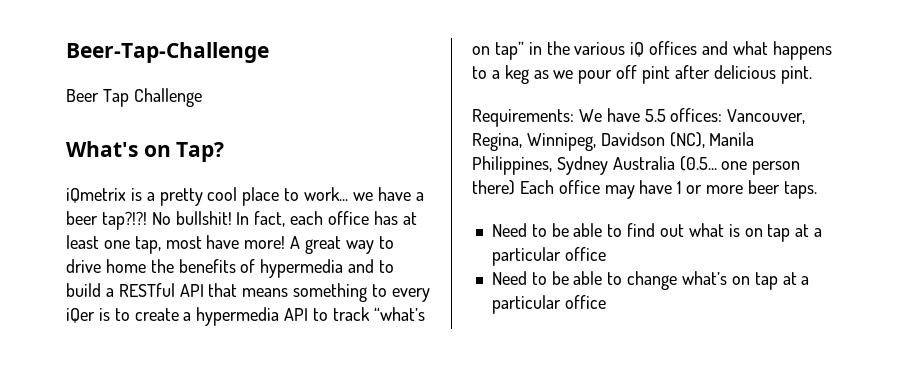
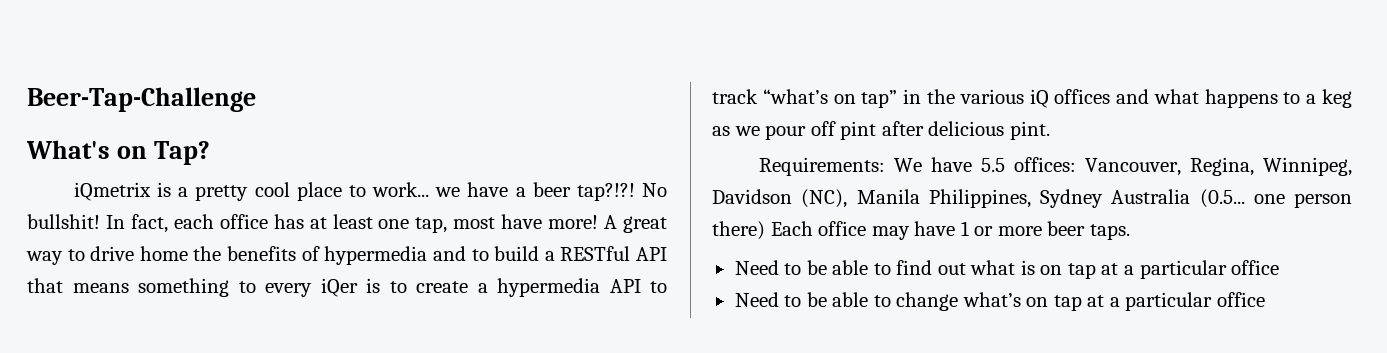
[66,88,202,107] // Beer Tap Challenge -> (256, 99) none

